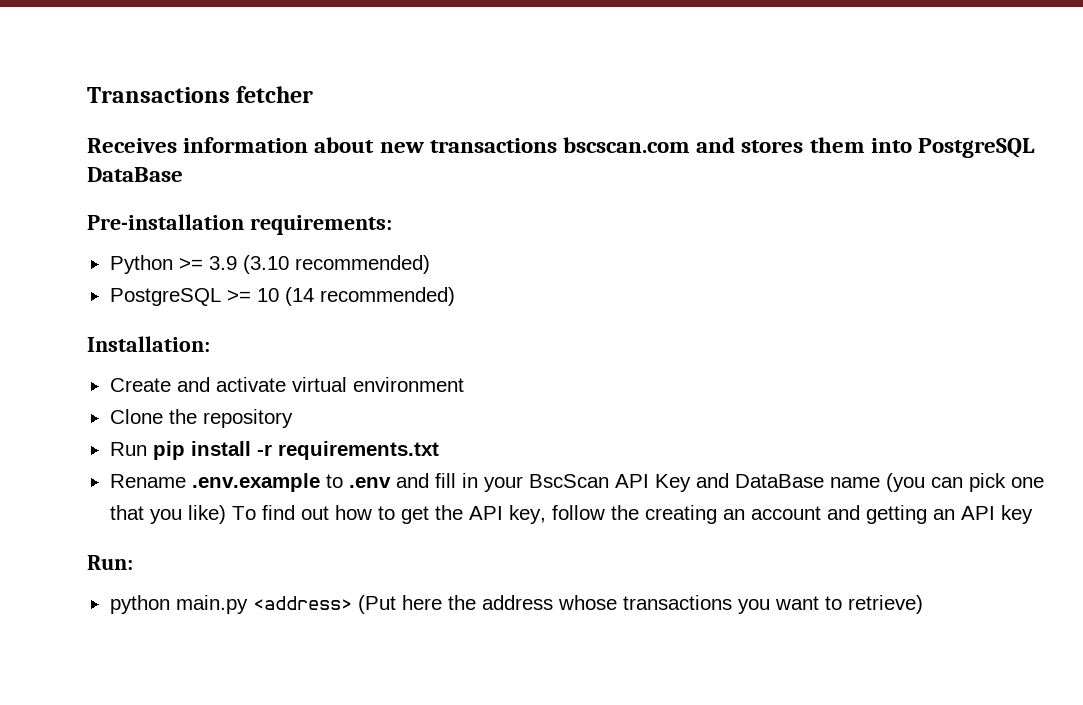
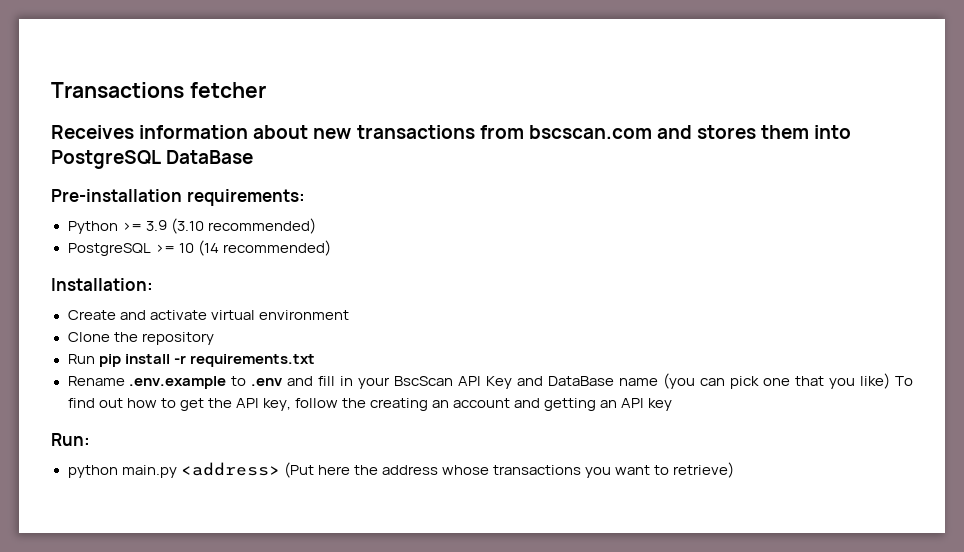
(557, 145) none -> [479,125,524,139] from

